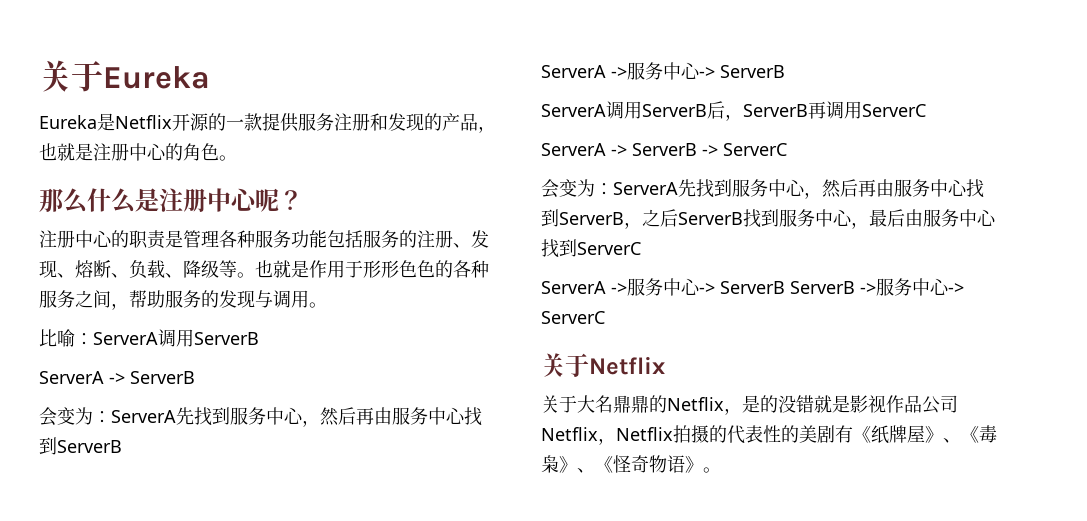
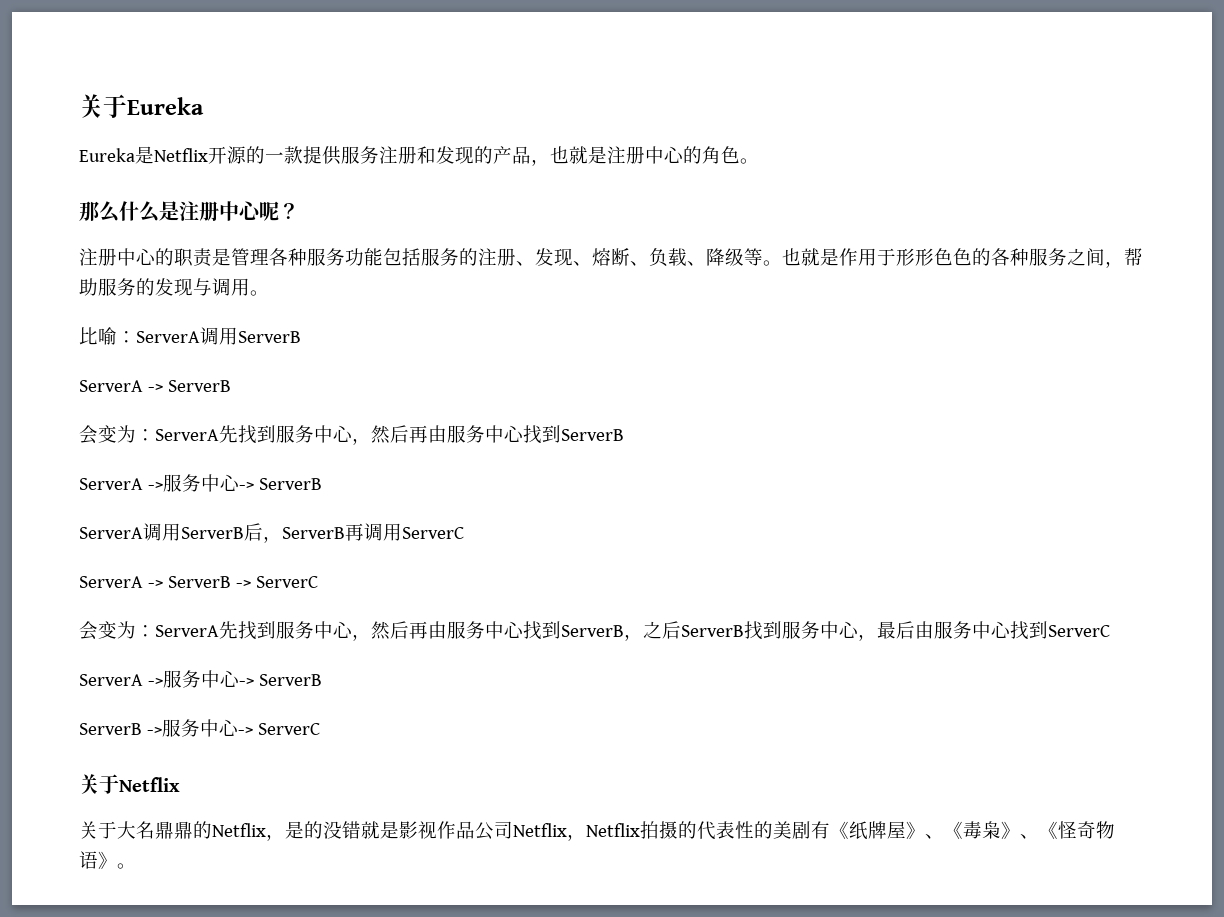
(785, 287) none -> (322, 680) //

